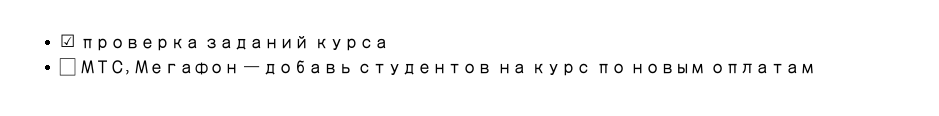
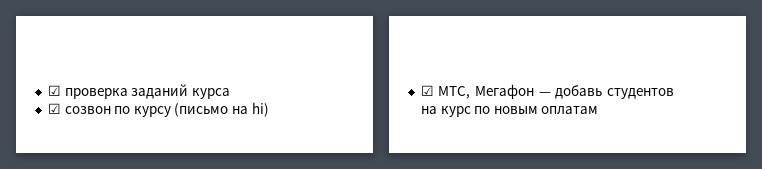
[59,58,77,76] ☐ -> [47,102,269,117] [420,85,434,96] ☑ созвон по курсу (письмо на hi) // ☑

